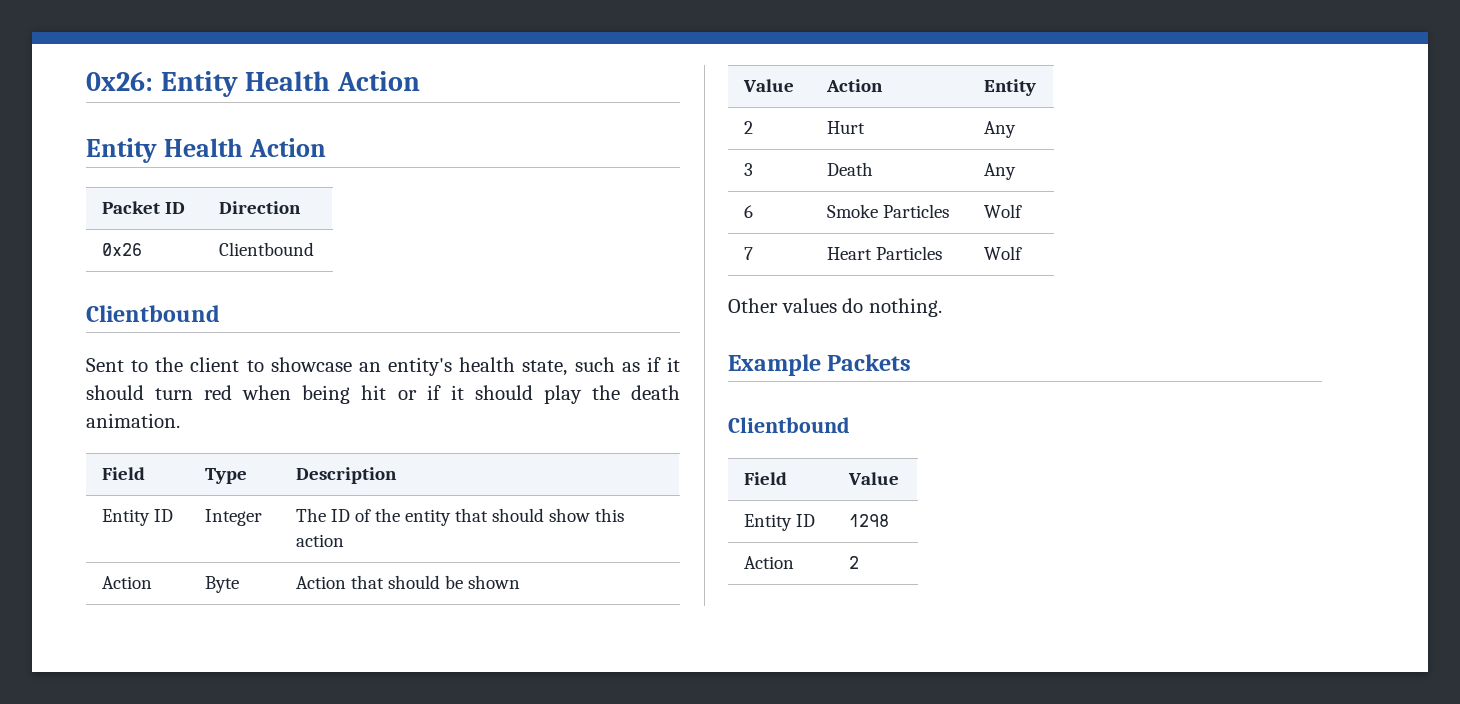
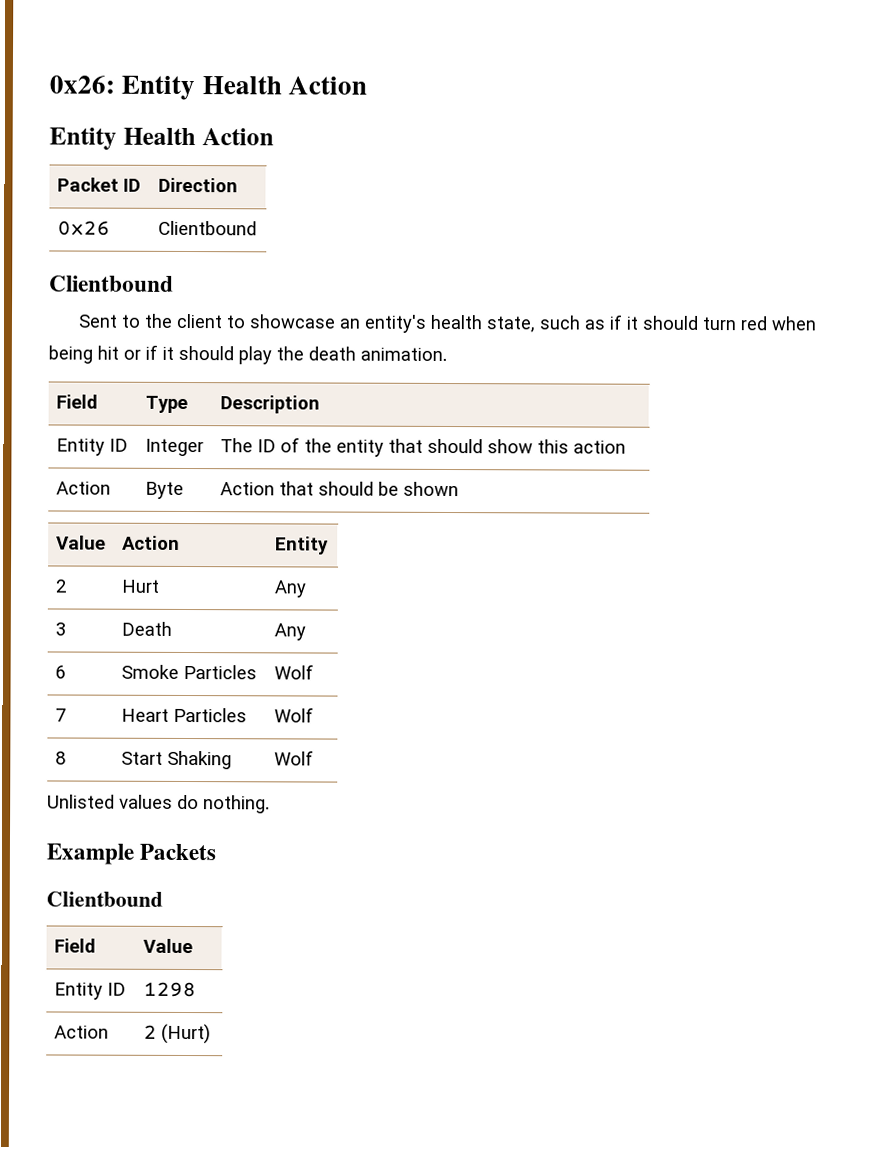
[728,298,778,313] // Other -> [55,751,67,765] [121,750,233,770] [274,750,315,766] [47,794,115,809] // 8 | Start Shaking | Wolf // Unlisted
(860, 562) none -> [161,1023,212,1045] (Hurt)

